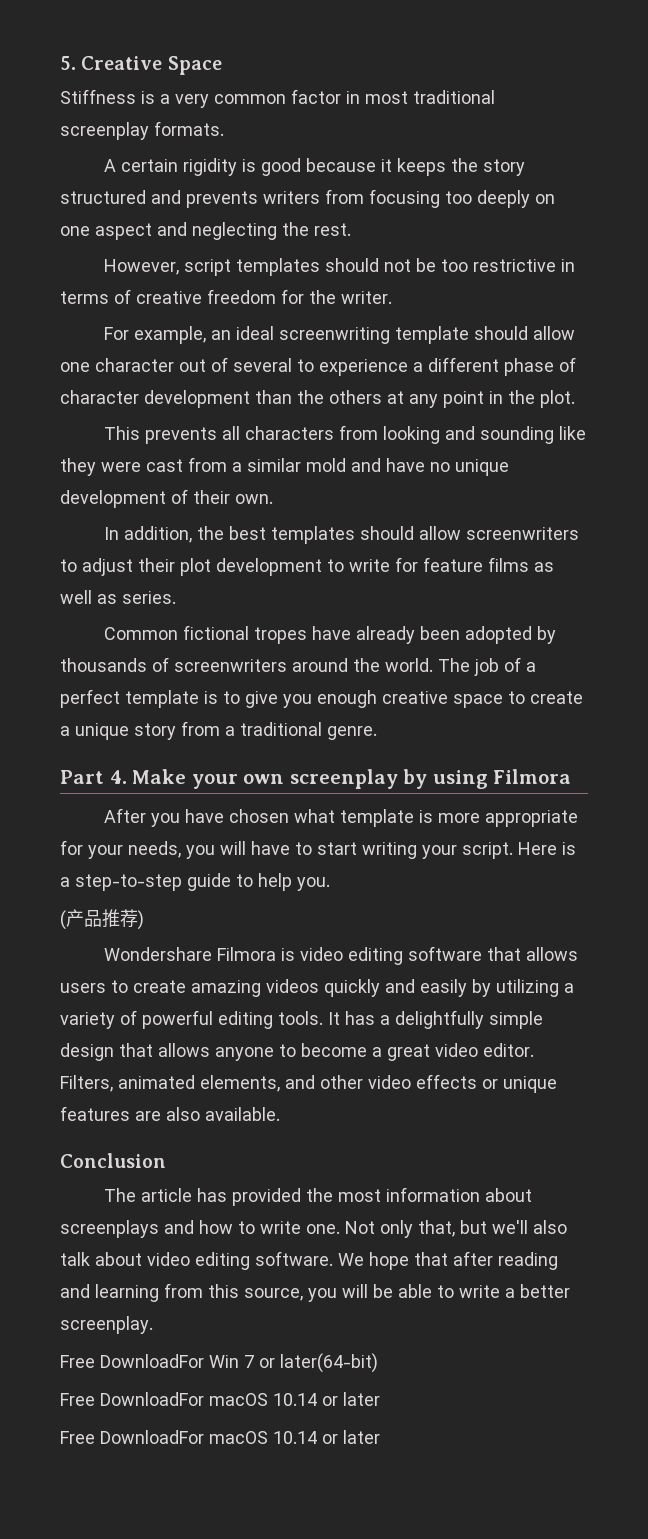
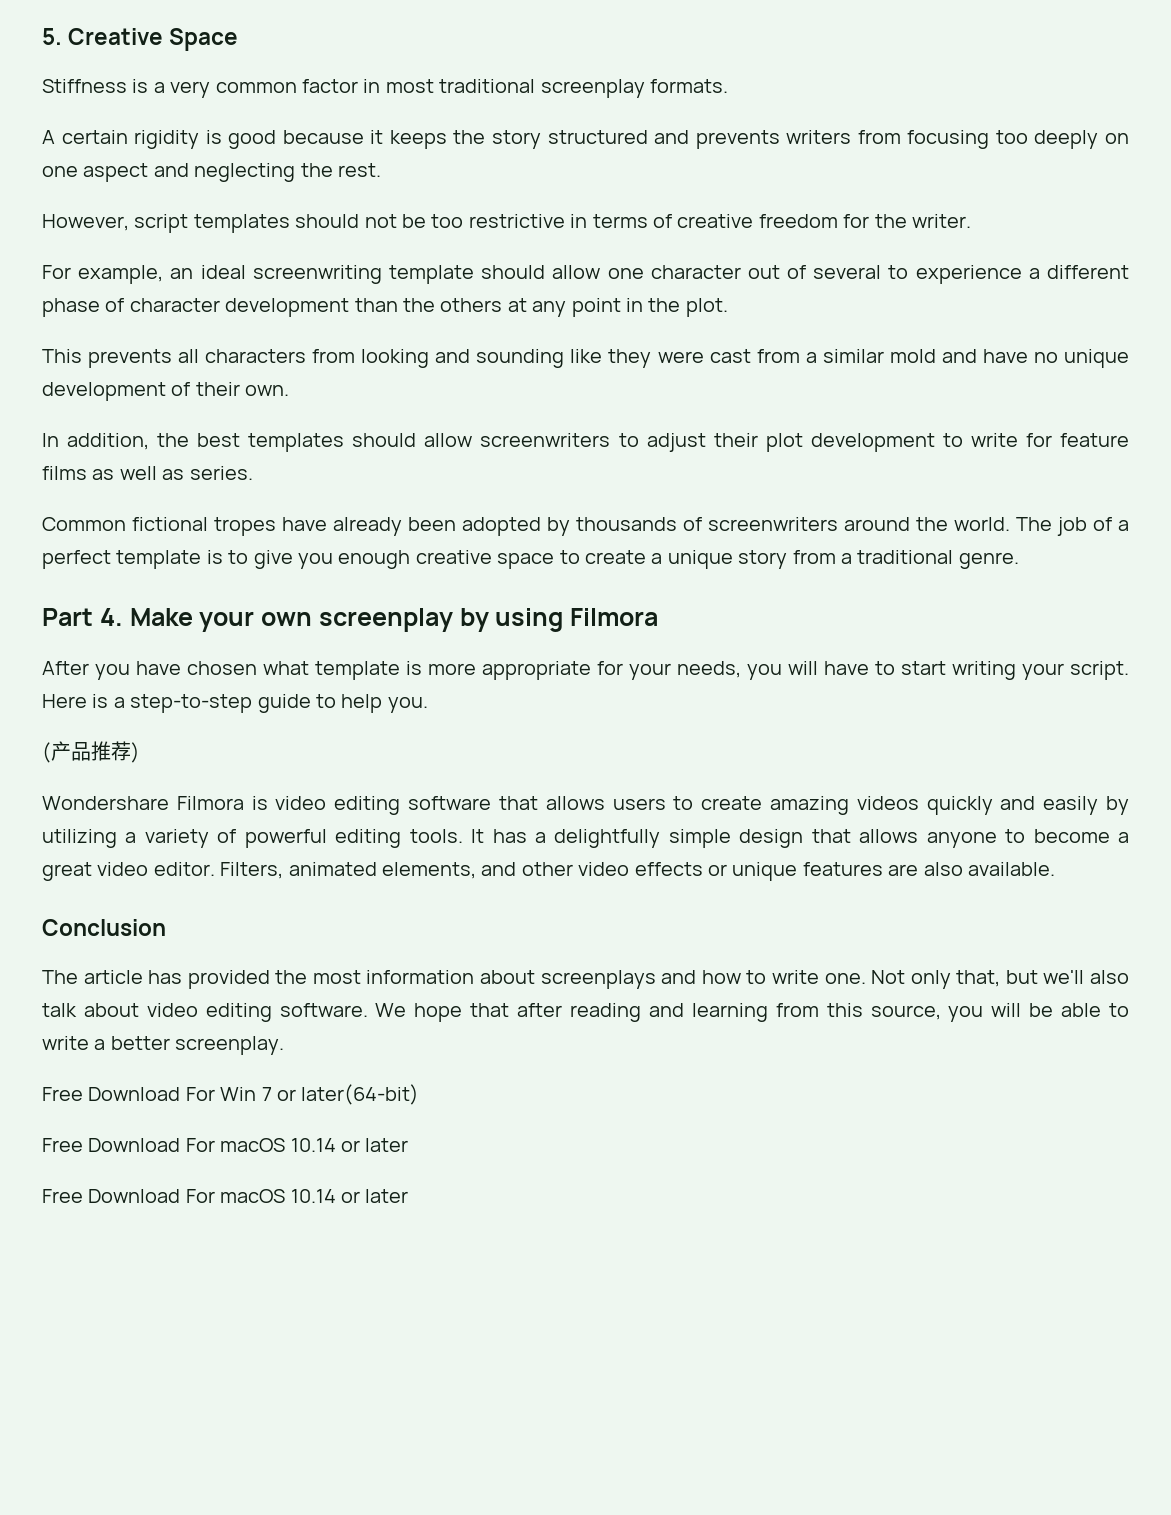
[100,1354,204,1368] DownloadFor -> [88,1087,215,1101] Download For
[100,1392,204,1406] DownloadFor -> [88,1138,215,1152] Download For
[100,1430,204,1444] DownloadFor -> [88,1189,215,1203] Download For

